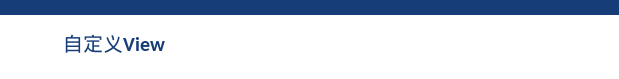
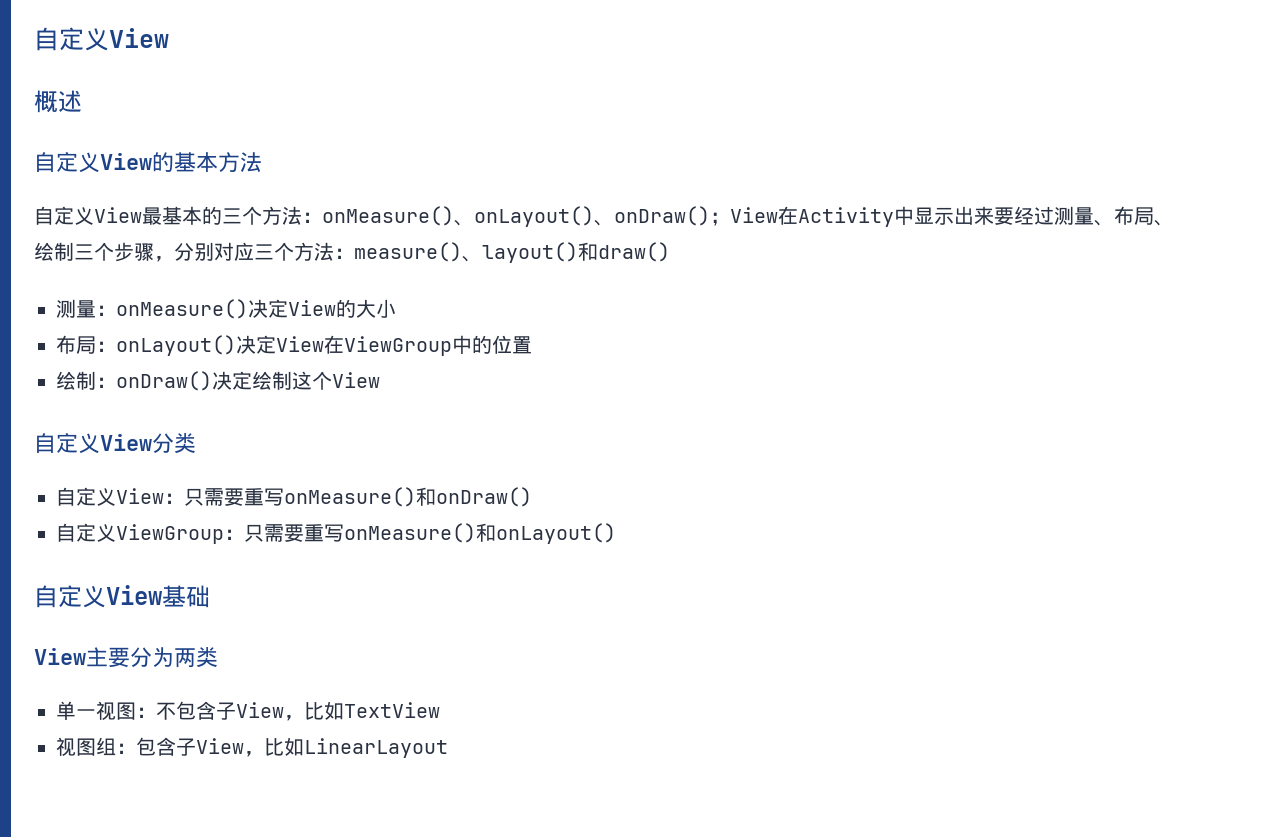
[63,34,165,53] 自定义View -> [34,27,169,51] [34,90,82,113] [34,152,262,173] [34,206,1174,227] [34,242,670,263] [56,299,396,319] [56,335,532,356] [56,371,380,391] [34,433,196,454] [56,487,532,507] [56,523,616,544] [34,585,210,608] [34,647,218,668] [56,701,440,721] [56,737,448,758] 自定义View // 概述 // 自定义View的基本方法 // 自定义View最基本的三个方法：onMeasure()、onLayout()、onDraw()；View在Activity中显示出来要经过测量、布局、绘制三个步骤，分别对应三个方法：measure()、layout()和draw() // 测量：onMeasure()决定View的大小 // 布局：onLayout()决定View在ViewGroup中的位置 // 绘制：onDraw()决定绘制这个View // 自定义View分类 // 自定义View：只需要重写onMeasure()和onDraw() // 自定义ViewGroup：只需要重写onMeasure()和onLayout() // 自定义View基础 // View主要分为两类 // 单一视图：不包含子View，比如TextView // 视图组：包含子View，比如LinearLayout

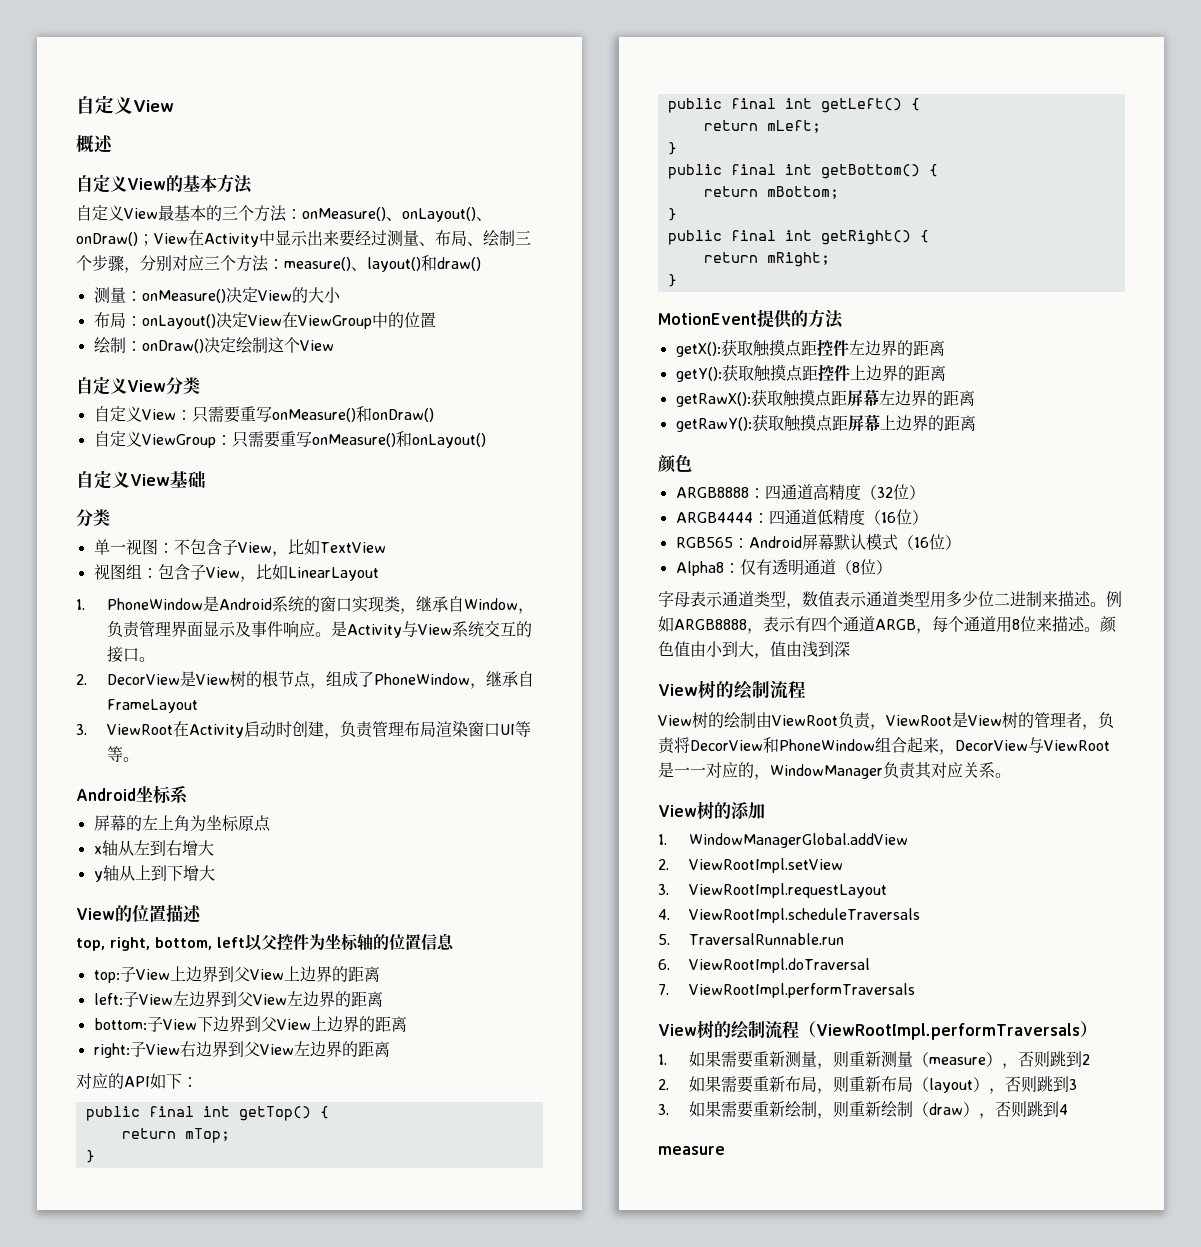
[34,647,196,668] View主要分为两 -> [76,509,93,527] 分
(448, 748) none -> [76,596,534,614] [106,620,532,638] [106,646,155,663] [76,670,534,689] [106,699,198,713] [76,721,531,739] [106,746,139,762] [76,785,188,804] [93,815,271,832] [93,840,214,856] [93,865,215,882] [76,904,202,923] [76,933,454,951] [93,966,380,983] [93,991,383,1007] [93,1016,407,1032] [93,1041,390,1058] [76,1073,198,1089] [85,1106,329,1121] [121,1128,230,1143] [85,1150,95,1163] [667,98,920,113] [703,120,821,133] [667,142,677,155] [667,164,938,179] [703,186,839,199] [667,208,677,221] [667,230,929,245] [703,252,830,267] [667,274,677,287] [658,309,844,329] [675,339,945,357] [675,364,946,382] [675,389,975,407] [675,414,976,432] [658,454,692,473] [675,483,925,500] [675,509,928,525] [675,533,961,550] [675,559,892,576] [658,591,1122,609] [658,616,1117,634] [658,641,850,659] [658,680,806,700] [658,712,1114,730] [658,737,1110,755] [658,762,1011,780] [658,801,765,819] [658,833,908,848] [658,858,843,873] [658,883,887,898] [658,908,920,923] [658,933,844,945] [658,958,870,973] [658,983,915,998] [658,1020,1097,1040] [658,1051,1090,1069] [658,1076,1077,1094] [658,1101,1068,1119] [658,1146,725,1155] // 1. PhoneWindow是Android系统的窗口实现类，继承自Window，负责管理界面显示及事件响应。是Activity与View系统交互的接口。 // 2. DecorView是View树的根节点，组成了PhoneWindow，继承自FrameLayout // 3. ViewRoot在Activity启动时创建，负责管理布局渲染窗口UI等等。 // Android坐标系 // 屏幕的左上角为坐标原点 // x轴从左到右增大 // y轴从上到下增大 // View的位置描述 // top, right, bottom, left以父控件为坐标轴的位置信息 // top:子View上边界到父View上边界的距离 // left:子View左边界到父View左边界的距离 // bottom:子View下边界到父View上边界的距离 // right:子View右边界到父View左边界的距离 // 对应的API如下： // public final int getTop() { // return mTop; // } // public final int getLeft() { // return mLeft; // } // public final int getBottom() { // return mBottom; // } // public final int getRight() { // return mRight; // } // MotionEvent提供的方法 // getX():获取触摸点距控件左边界的距离 // getY():获取触摸点距控件上边界的距离 // getRawX():获取触摸点距屏幕左边界的距离 // getRawY():获取触摸点距屏幕上边界的距离 // 颜色 // ARGB8888：四通道高精度（32位） // ARGB4444：四通道低精度（16位） // RGB565：Android屏幕默认模式（16位） // Alpha8：仅有透明通道（8位） // 字母表示通道类型，数值表示通道类型用多少位二进制来描述。例如ARGB8888，表示有四个通道ARGB，每个通道用8位来描述。颜色值由小到大，值由浅到深 // View树的绘制流程 // View树的绘制由ViewRoot负责，ViewRoot是View树的管理者，负责将DecorView和PhoneWindow组合起来，DecorView与ViewRoot是一一对应的，WindowManager负责其对应关系。 // View树的添加 // 1. WindowManagerGlobal.addView // 2. ViewRootImpl.setView // 3. ViewRootImpl.requestLayout // 4. ViewRootImpl.scheduleTraversals // 5. TraversalRunnable.run // 6. ViewRootImpl.doTraversal // 7. ViewRootImpl.performTraversals // View树的绘制流程（ViewRootImpl.performTraversals） // 1.如果需要重新测量，则重新测量（measure），否则跳到2 // 2.如果需要重新布局，则重新布局（layout），否则跳到3 // 3.如果需要重新绘制，则重新绘制（draw），否则跳到4 // measure

